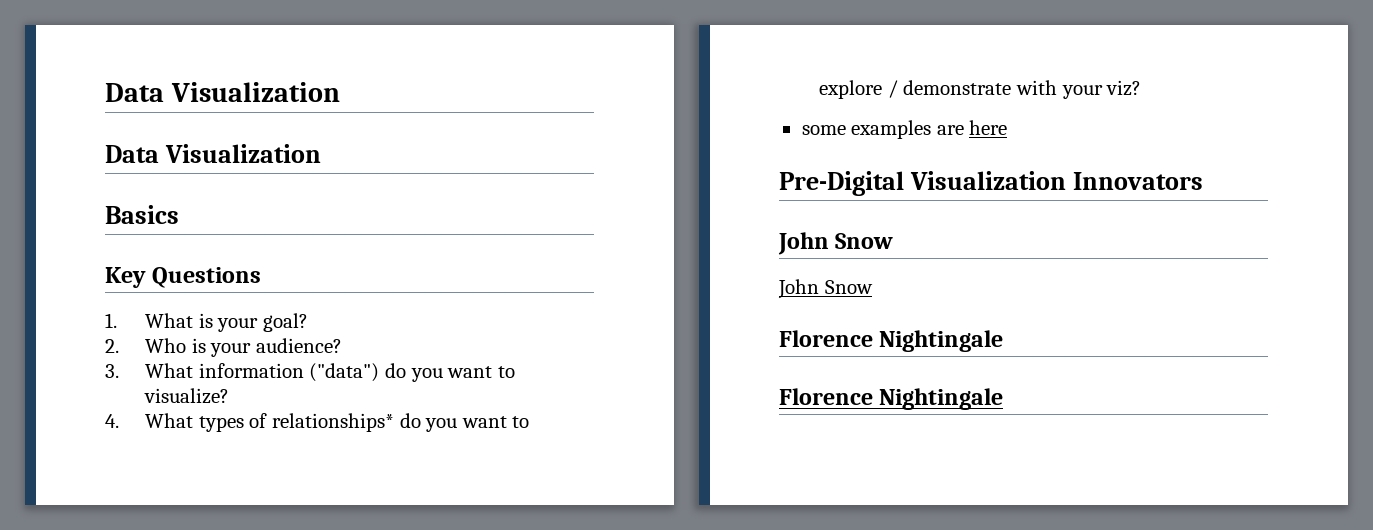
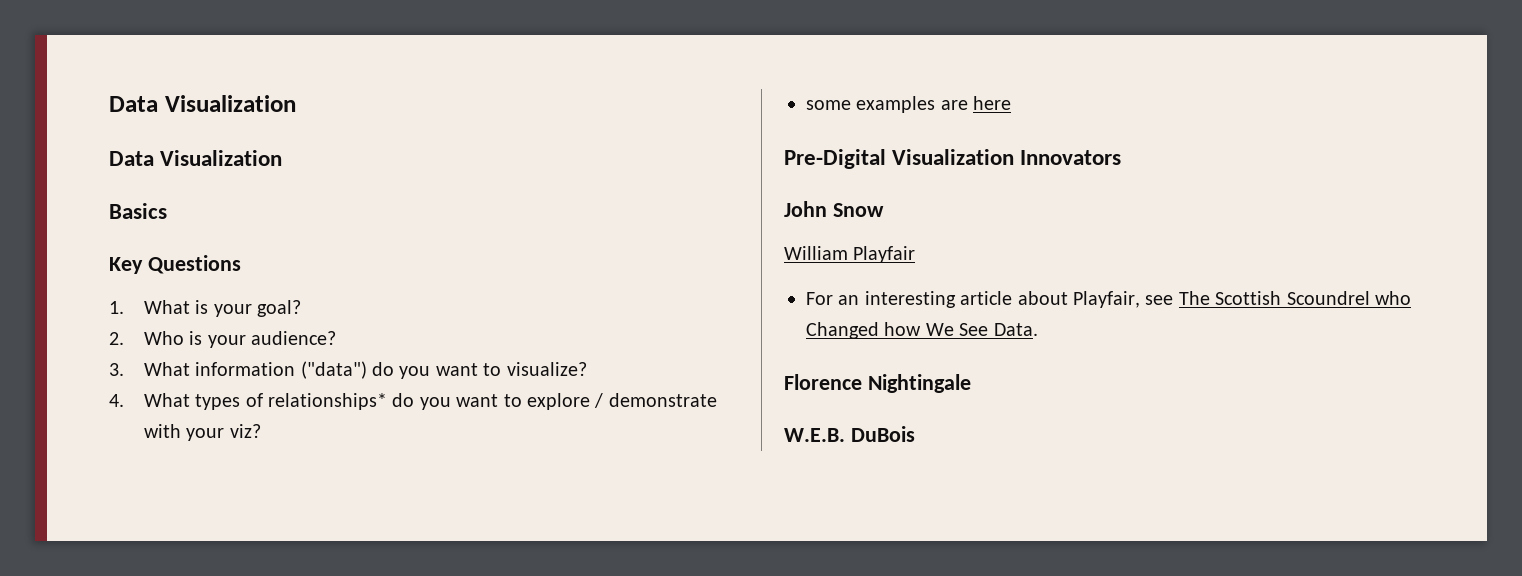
[778,279,873,299] John Snow -> [784,246,916,263] [806,291,1411,308] [806,322,1038,339] William Playfair // For an interesting article about Playfair, see The Scottish Scoundrel who Changed how We See Data.
[779,388,1004,410] Florence Nightingale -> [784,426,915,442] W.E.B. DuBois

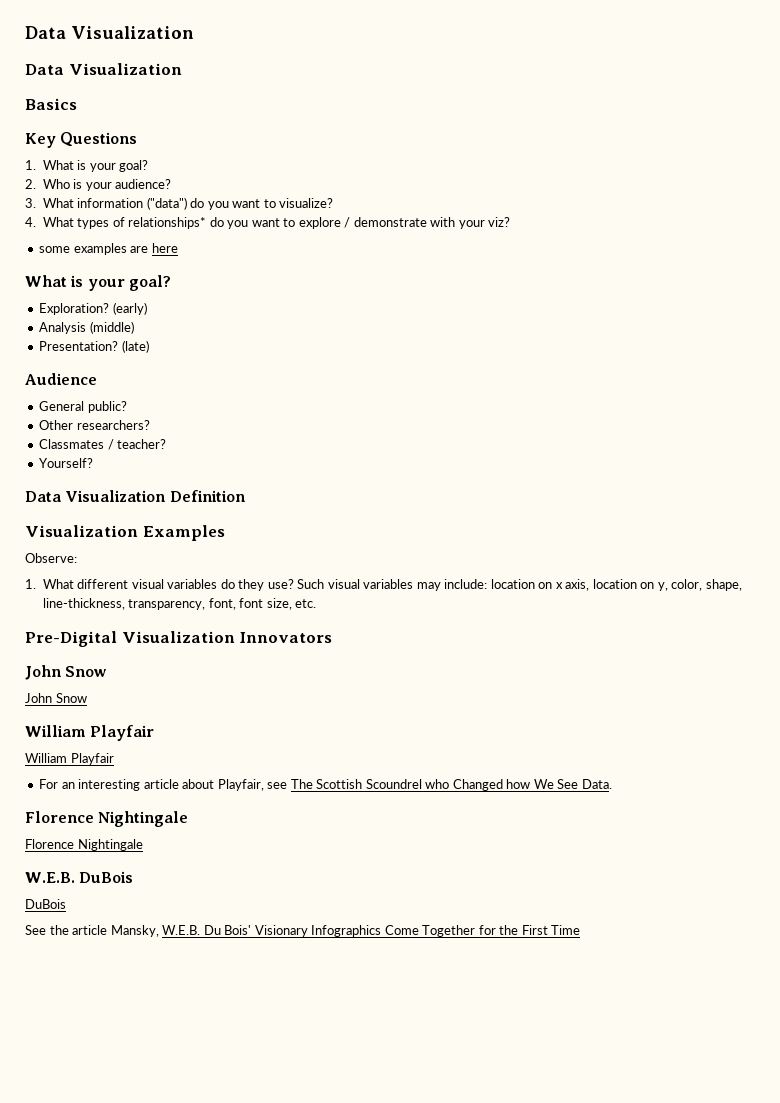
(1012, 103) none -> [25,275,171,291] [39,302,147,315] [39,321,134,334] [39,340,149,353] [25,373,97,385] [39,401,127,413] [39,420,150,430] [39,439,167,450] [39,458,94,468] [25,490,246,502] [25,525,225,541] [25,553,77,563] [25,579,742,591] [42,598,317,610] // What is your goal? // Exploration? (early) // Analysis (middle) // Presentation? (late) // Audience // General public? // Other researchers? // Classmates / teacher? // Yourself? // Data Visualization Definition // Visualization Examples // Observe: // 1. What different visual variables do they use? Such visual variables may include: location on x axis, location on y, color, shape, line-thickness, transparency, font, font size, etc.
(884, 210) none -> [25,693,87,703] [25,725,155,741] // John Snow // William Playfair
(971, 383) none -> [25,839,143,851] // Florence Nightingale
(915, 434) none -> [25,899,66,909] [25,925,581,937] // DuBois // See the article Mansky, W.E.B. Du Bois' Visionary Infographics Come Together for the First Time

